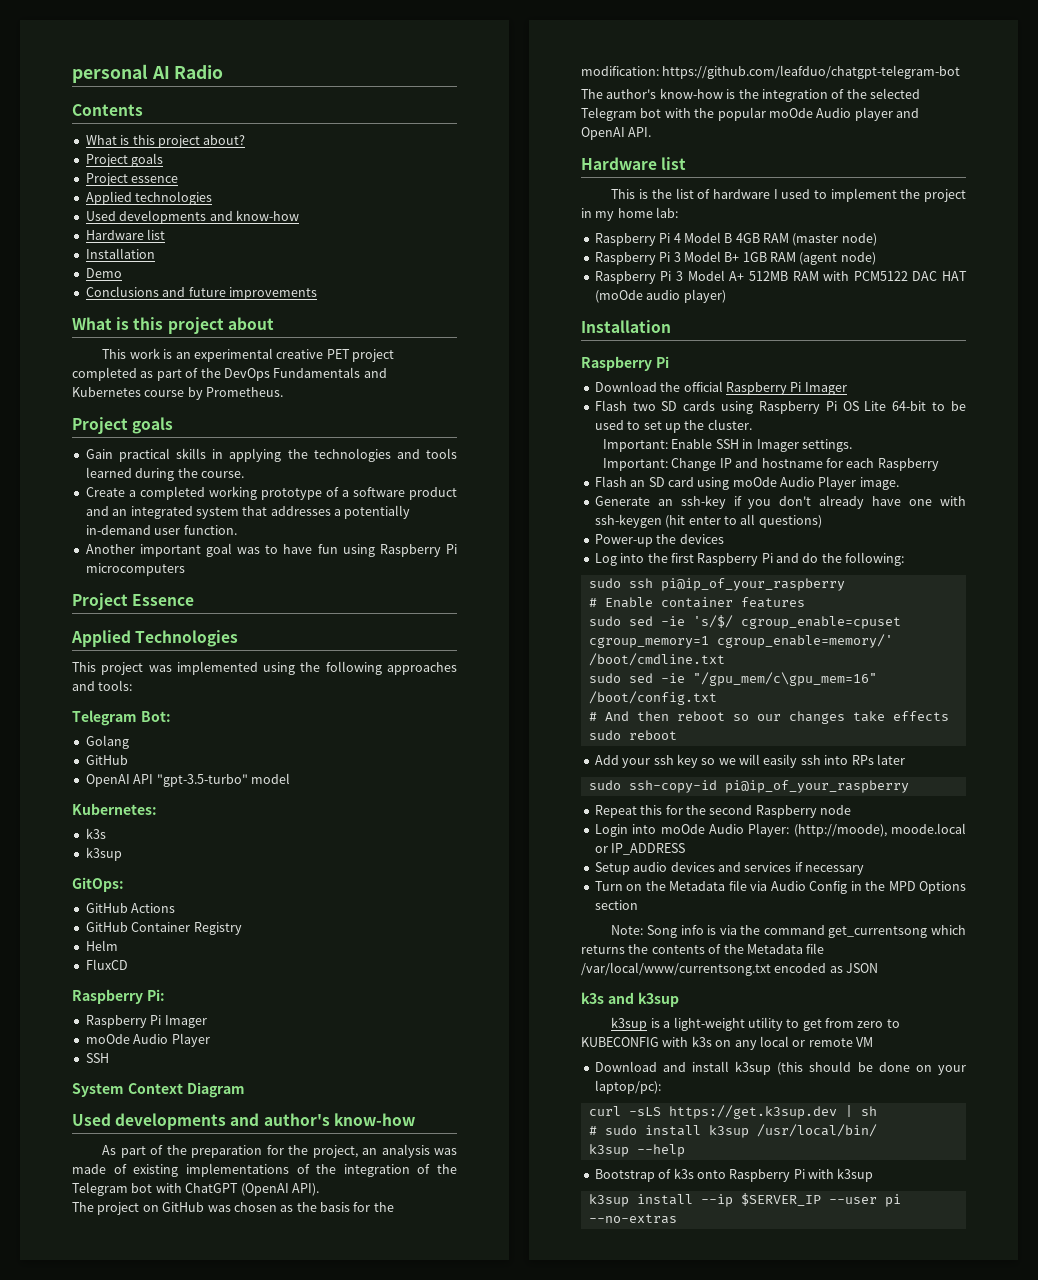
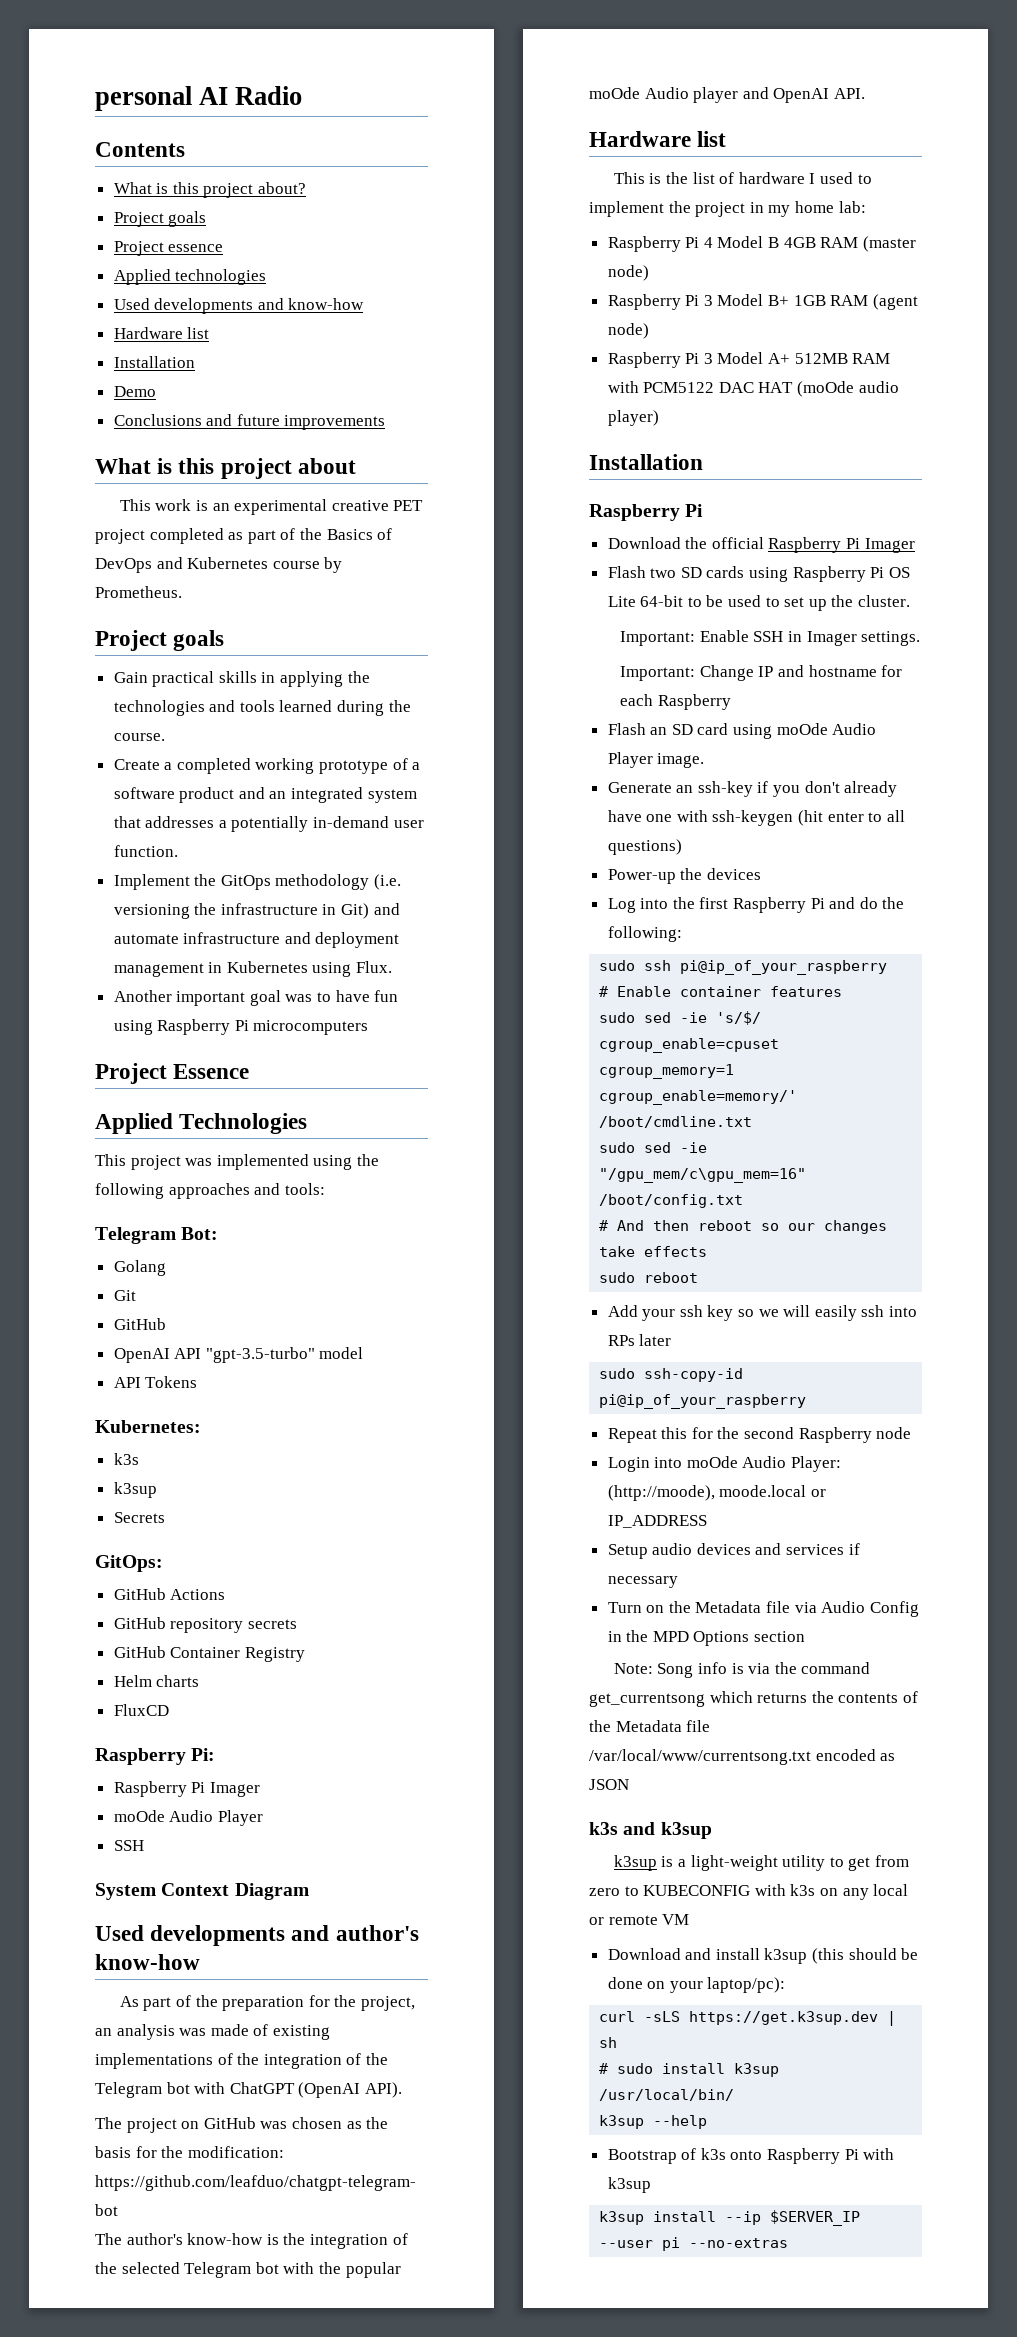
[223,367,361,381] DevOps Fundamentals -> [326,528,393,540] [95,558,152,573] Basics of DevOps
(237, 530) none -> [113,874,402,890] [113,903,400,919] [113,932,400,948] [113,961,393,977] // Implement the GitOps methodology (i.e. versioning the infrastructure in Git) and automate infrastructure and deployment management in Kubernetes using Flux.
(129, 742) none -> [113,1290,136,1301] // Git
(290, 778) none -> [113,1376,198,1388] // API Tokens
(122, 854) none -> [113,1512,165,1523] // Secrets
(176, 908) none -> [113,1617,297,1633] // GitHub repository secrets
(118, 945) none -> [156,1675,200,1687] charts

